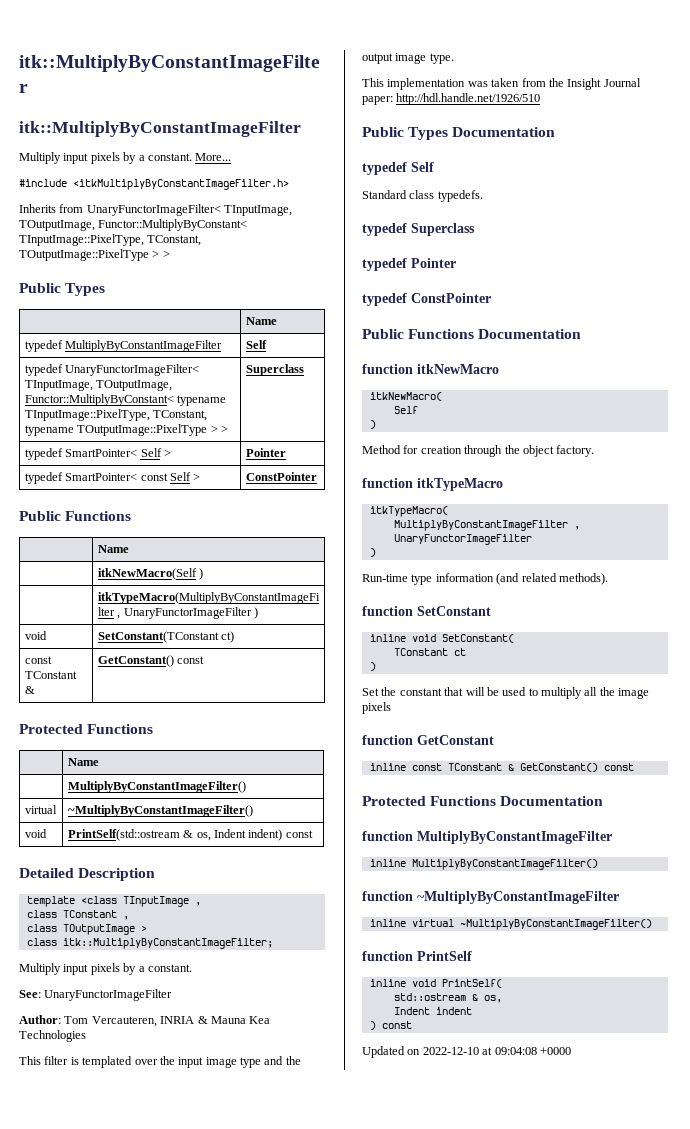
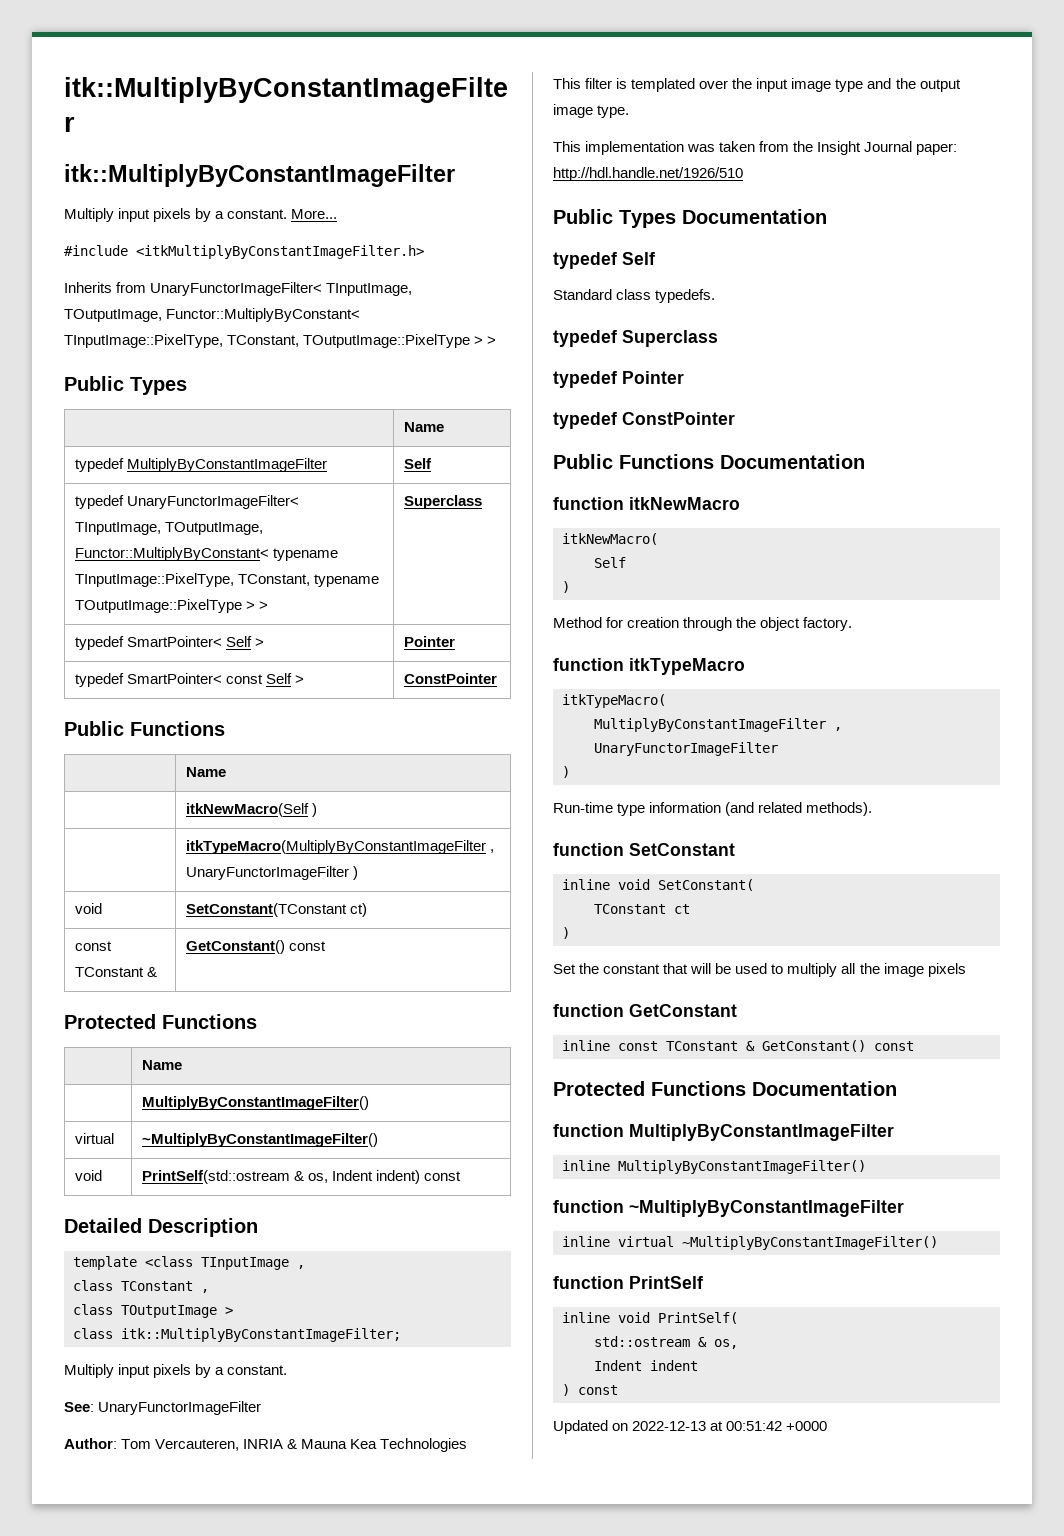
[422,1047,537,1055] 2022-12-10 at 09:04:08 -> [632,1421,783,1431] 2022-12-13 at 00:51:42

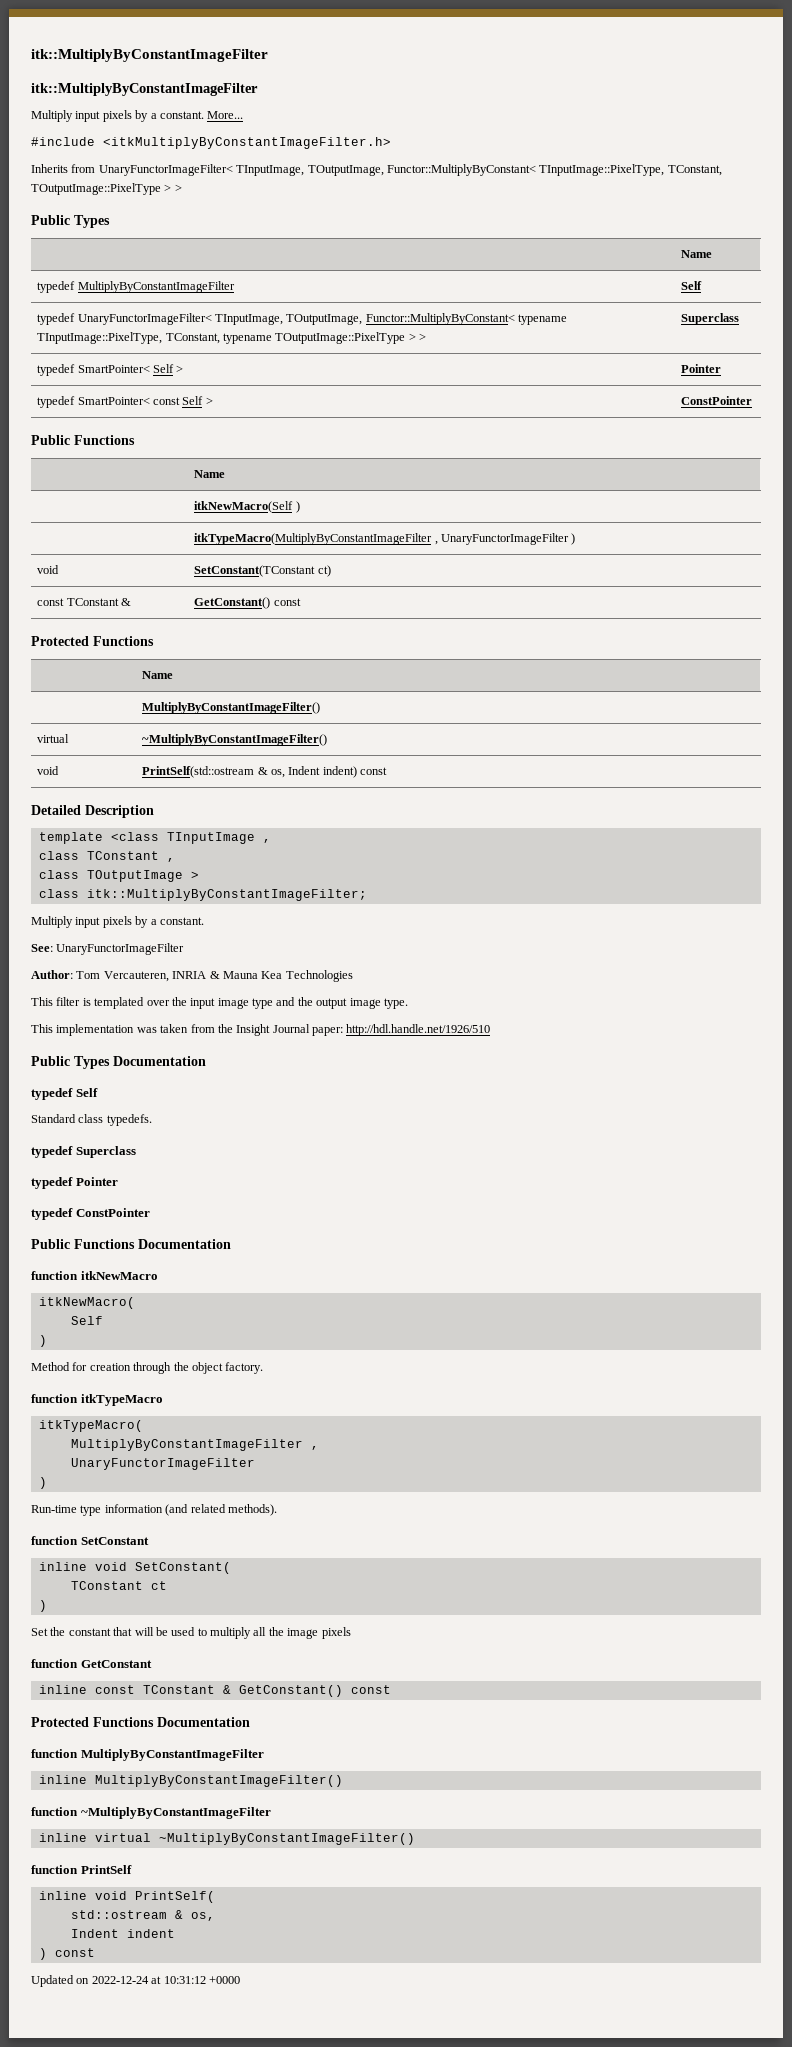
[632,1421,783,1431] 2022-12-13 at 00:51:42 -> [91,1976,206,1984] 2022-12-24 at 10:31:12

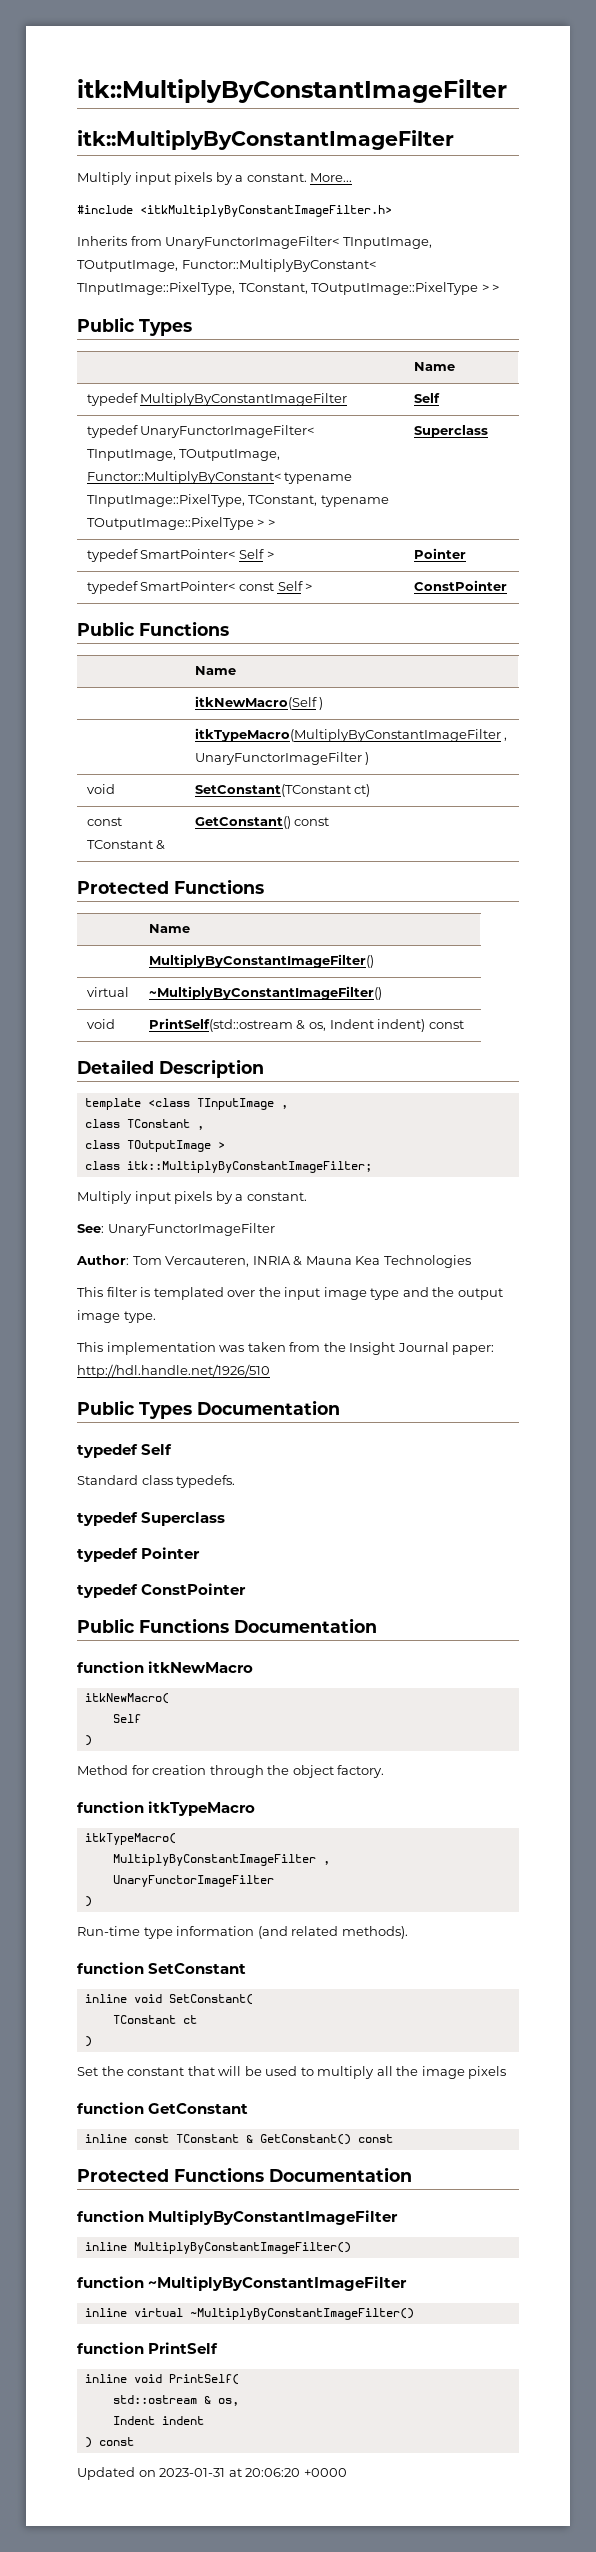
[91,1976,206,1984] 2022-12-24 at 10:31:12 -> [159,2468,301,2477] 2023-01-31 at 20:06:20

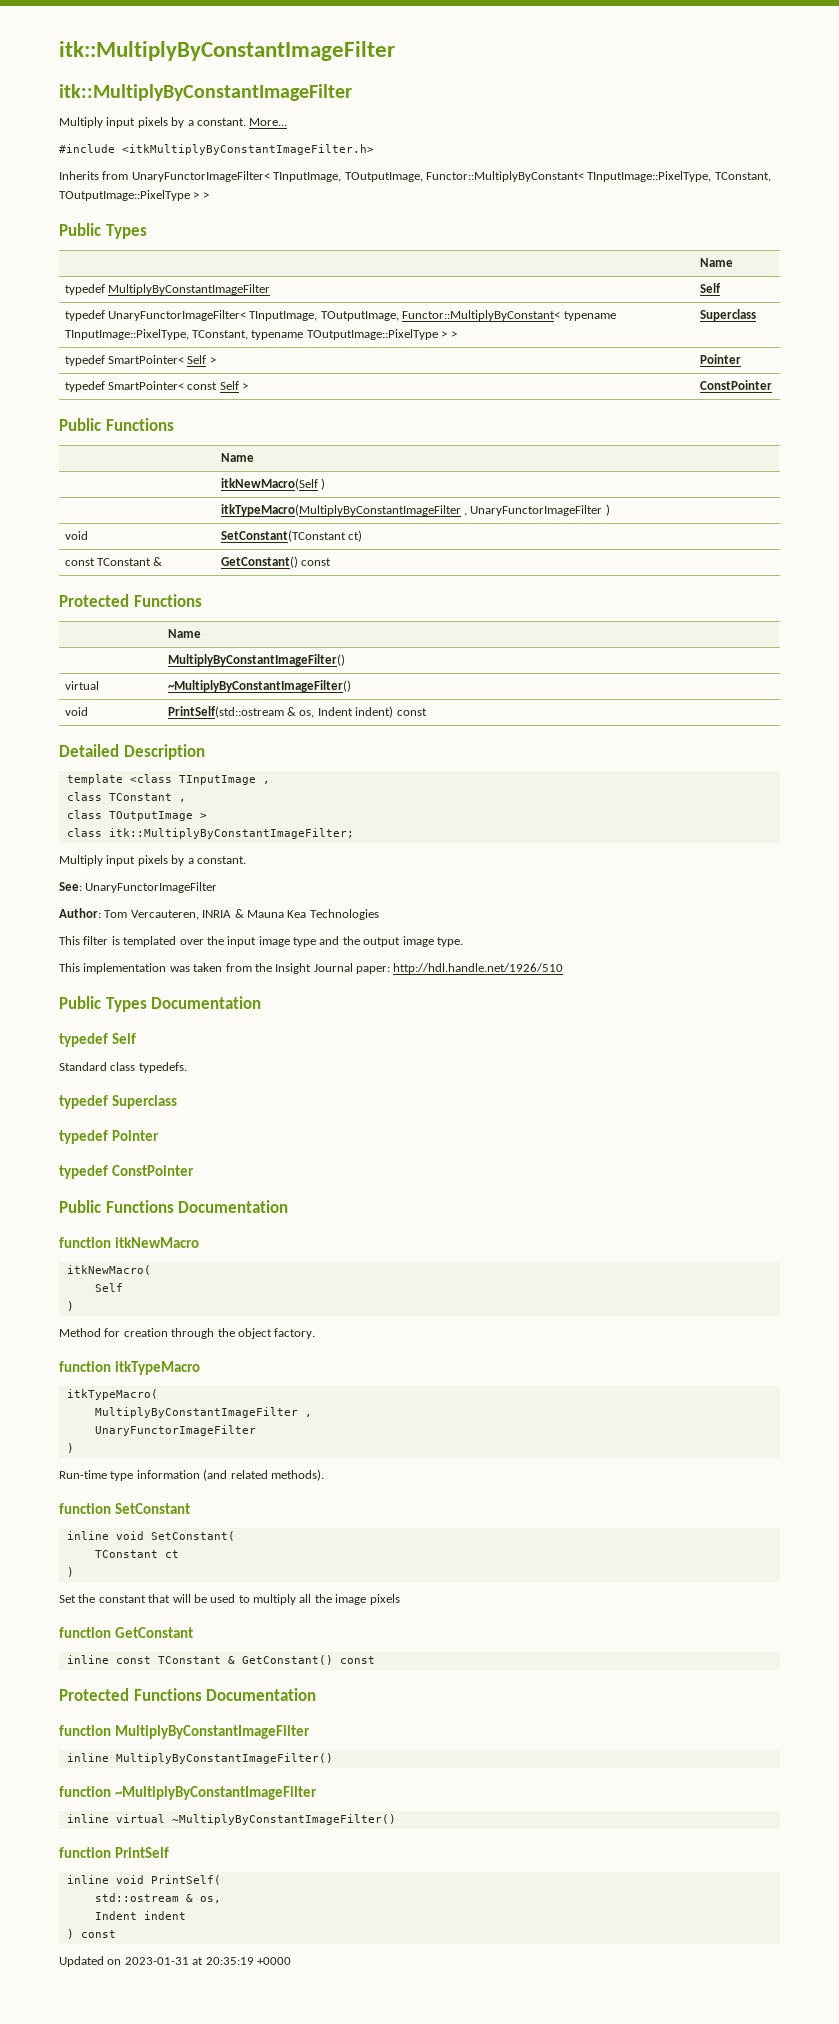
[245,2468,301,2477] 20:06:20 -> [205,1957,254,1965] 20:35:19

